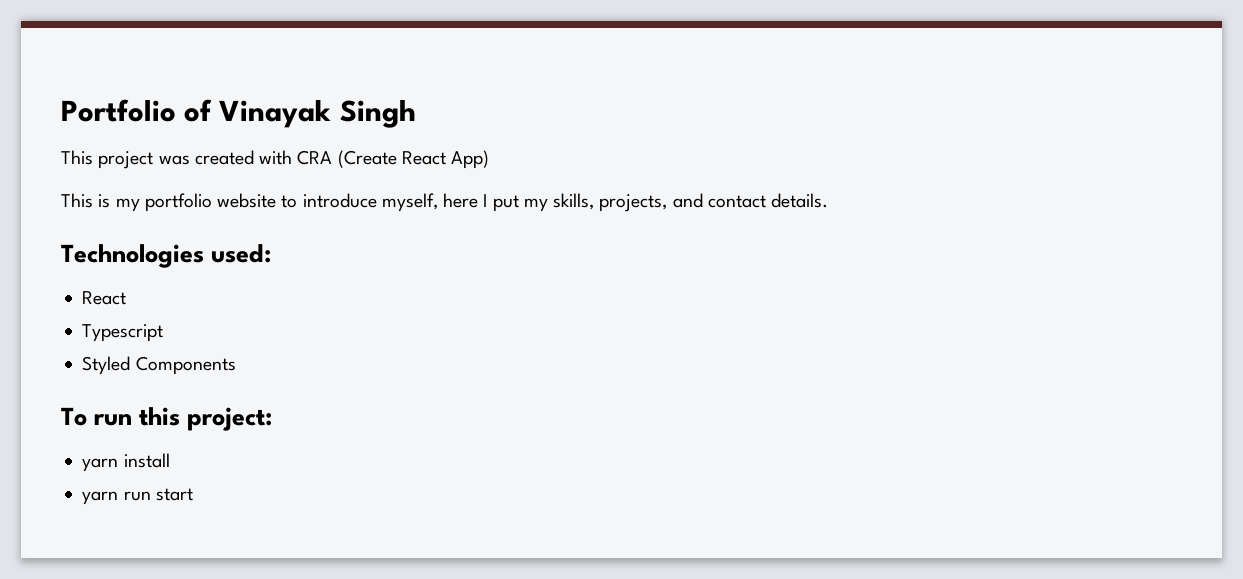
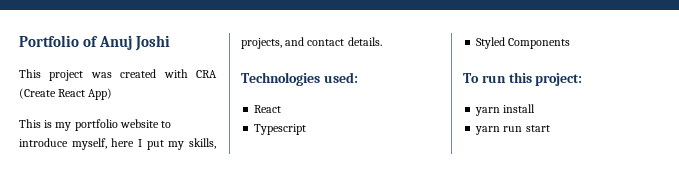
[219,100,416,128] Vinayak Singh -> [99,35,171,51] Anuj Joshi

